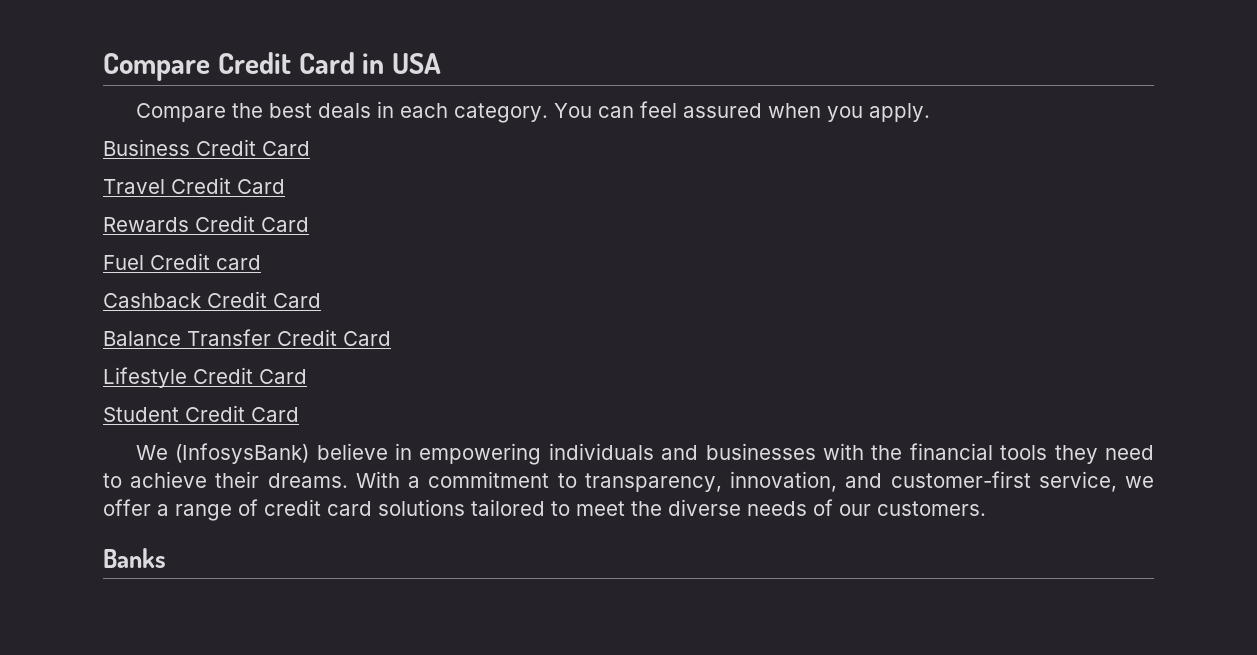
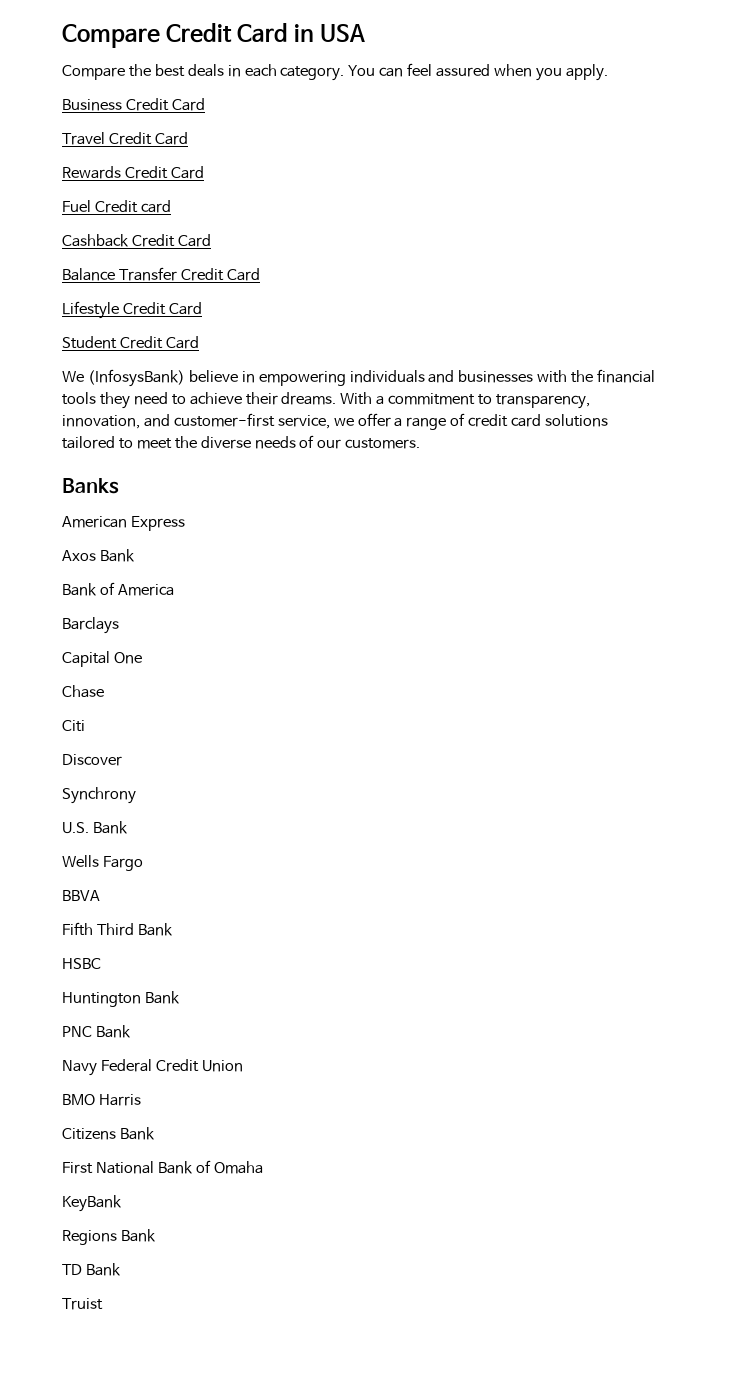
(166, 558) none -> [62,516,185,531] [62,549,135,562] [62,582,174,596] [62,617,119,634] [62,651,142,667] [62,685,104,698] [62,720,85,732] [62,754,122,766] [62,787,136,804] [62,821,128,834] [62,855,143,871] [62,890,100,901] [62,922,173,936] [62,958,101,969] [62,991,180,1007] [62,1025,131,1038] [62,1059,243,1076] [62,1094,141,1106] [62,1127,155,1140] [62,1160,263,1174] [62,1195,122,1212] [62,1229,156,1245] [62,1263,121,1276] [62,1298,103,1310] // American Express // Axos Bank // Bank of America // Barclays // Capital One // Chase // Citi // Discover // Synchrony // U.S. Bank // Wells Fargo // BBVA // Fifth Third Bank // HSBC // Huntington Bank // PNC Bank // Navy Federal Credit Union // BMO Harris // Citizens Bank // First National Bank of Omaha // KeyBank // Regions Bank // TD Bank // Truist

